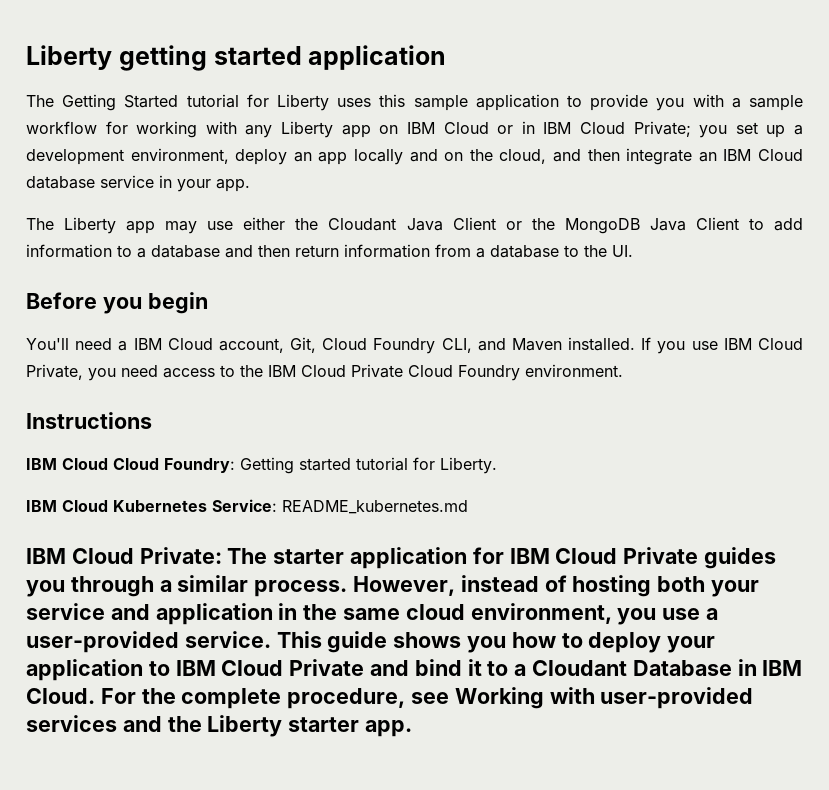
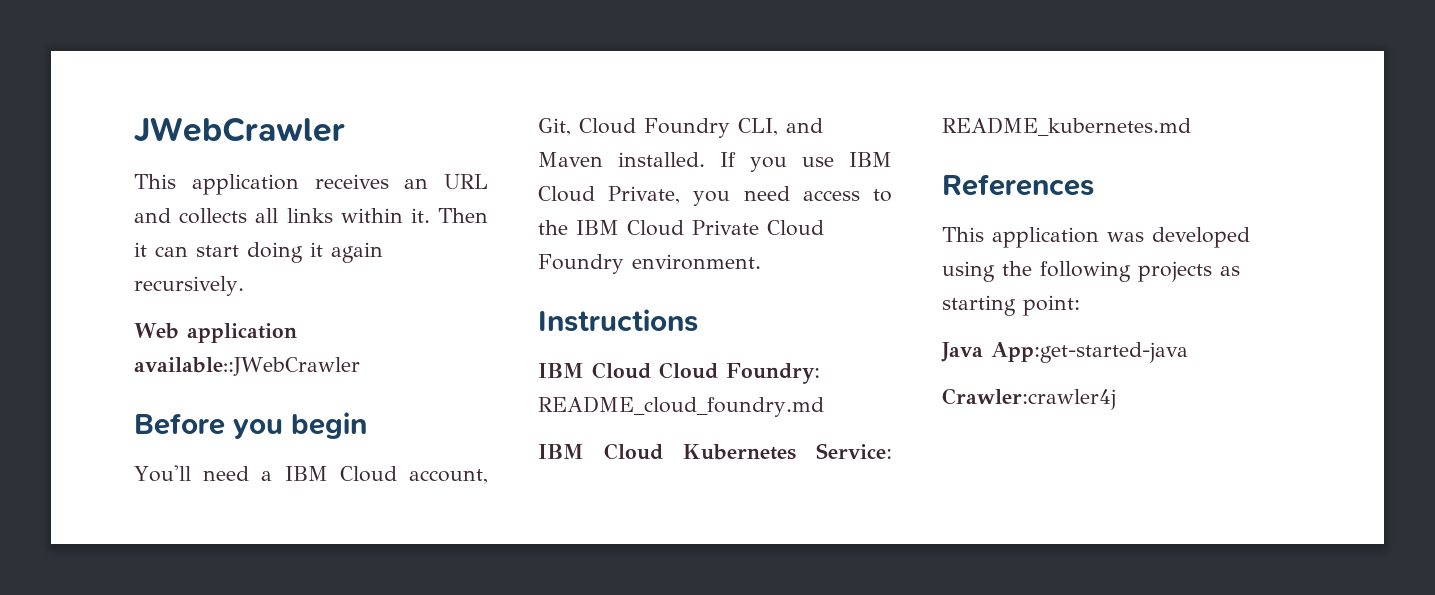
[26,45,447,71] [26,94,804,111] [26,121,803,138] [26,148,804,165] [26,175,250,192] [26,217,803,234] [26,244,633,258] Liberty getting started application // The Getting Started tutorial for Liberty uses this sample application to provide you with a sample workflow for working with any Liberty app on IBM Cloud or in IBM Cloud Private; you set up a development environment, deploy an app locally and on the cloud, and then integrate an IBM Cloud database service in your app. // The Liberty app may use either the Cloudant Java Client or the MongoDB Java Client to add information to a database and then return information from a database to the UI. -> [134,117,345,143] [134,174,488,195] [134,208,488,224] [134,242,383,263] [134,276,244,296] [134,323,297,343] [134,357,360,376] JWebCrawler // This application receives an URL and collects all links within it. Then it can start doing it again recursively. // Web application available::JWebCrawler
[240,457,497,474] Getting started tutorial for Liberty. -> [538,396,824,417] README_cloud_foundry.md
[26,547,777,569] [26,575,760,597] [26,603,719,625] [26,631,716,653] [26,659,803,681] [26,687,754,709] [26,715,413,737] IBM Cloud Private: The starter application for IBM Cloud Private guides you through a similar process. However, instead of hosting both your service and application in the same cloud environment, you use a user-provided service. This guide shows you how to deploy your application to IBM Cloud Private and bind it to a Cloudant Database in IBM Cloud. For the complete procedure, see Working with user-provided services and the Liberty starter app. -> [942,174,1094,196] [942,227,1250,248] [942,261,1240,282] [942,295,1080,316] [941,342,1188,363] [942,388,1116,410] References // This application was developed using the following projects as starting point: // Java App:get-started-java // Crawler:crawler4j

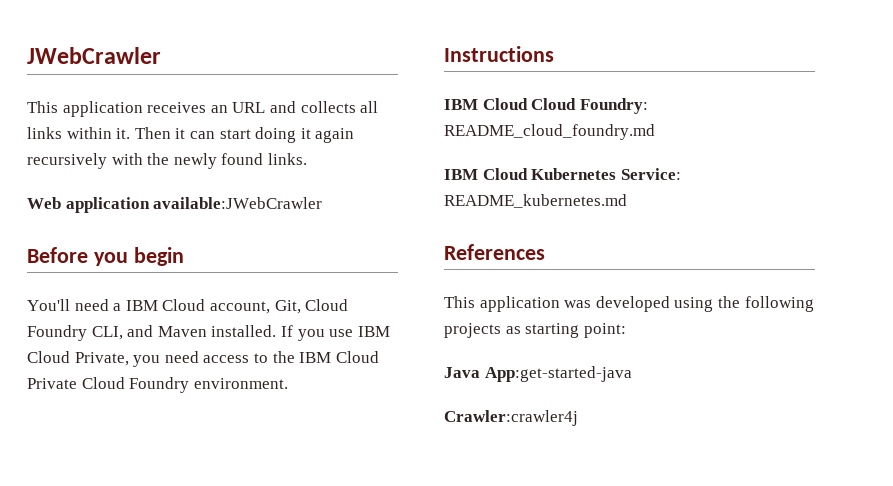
[134,276,244,296] recursively. -> [27,153,307,169] recursively with the newly found links.
[134,357,360,376] available::JWebCrawler -> [153,197,323,209] available:JWebCrawler

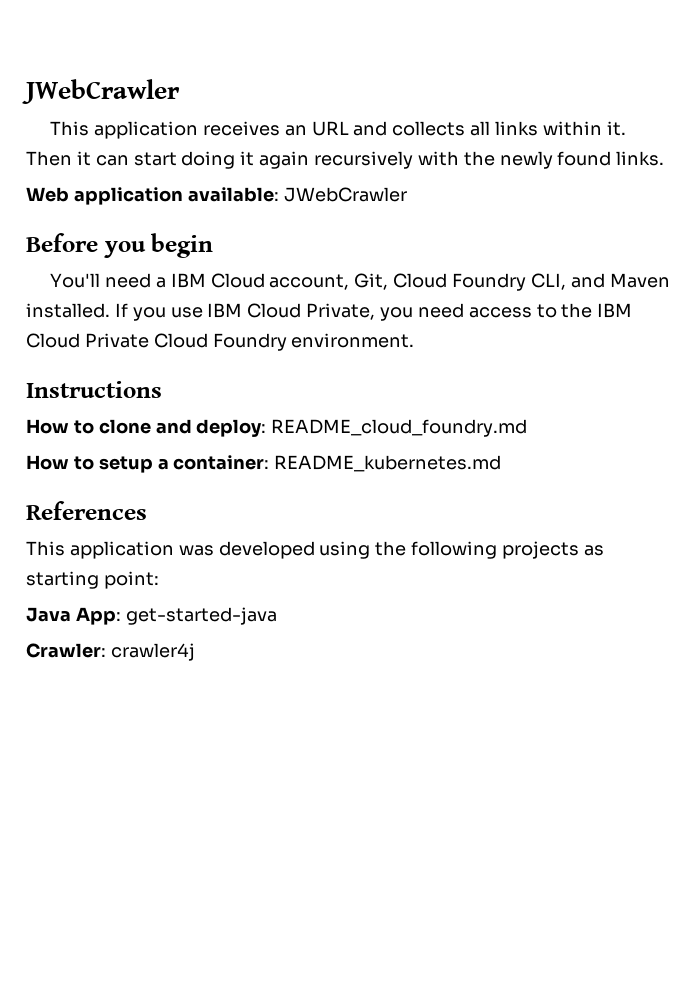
[153,197,323,209] available:JWebCrawler -> [187,187,407,202] available: JWebCrawler
[444,98,648,114] [444,124,655,140] [444,168,681,180] IBM Cloud Cloud Foundry: README_cloud_foundry.md // IBM Cloud Kubernetes Service: -> [26,419,528,437] [26,455,270,473] How to clone and deploy: README_cloud_foundry.md // How to setup a container:
[484,366,632,382] [444,410,578,426] App:get-started-java // Crawler:crawler4j -> [75,607,277,625] [26,643,195,661] App: get-started-java // Crawler: crawler4j

